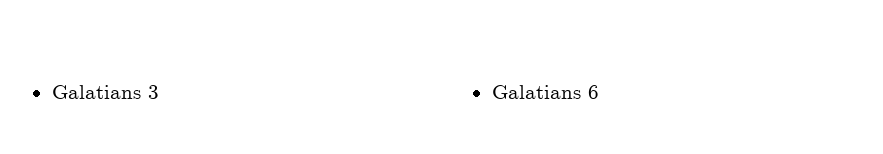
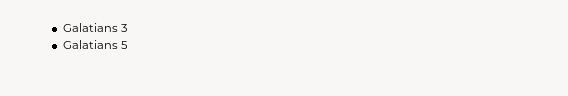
[587,85,599,99] 6 -> [120,41,128,49] 5

